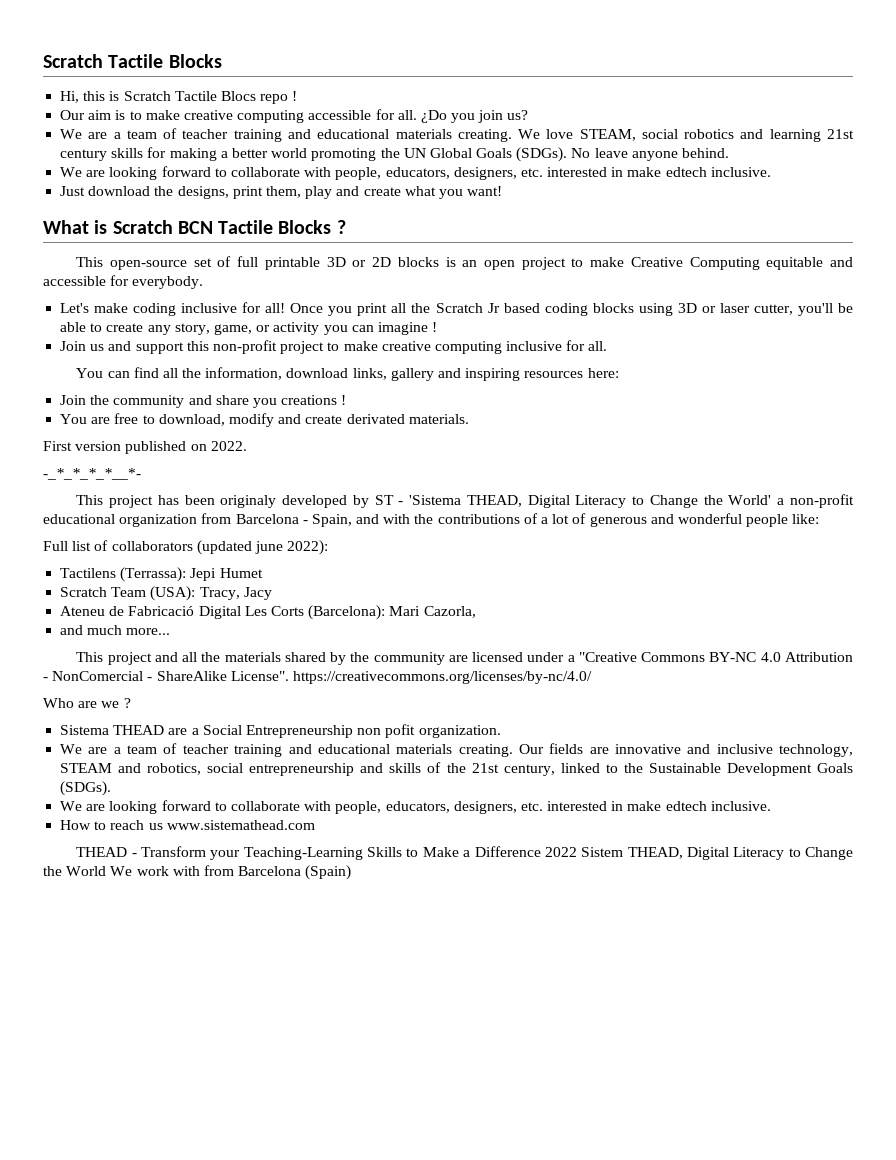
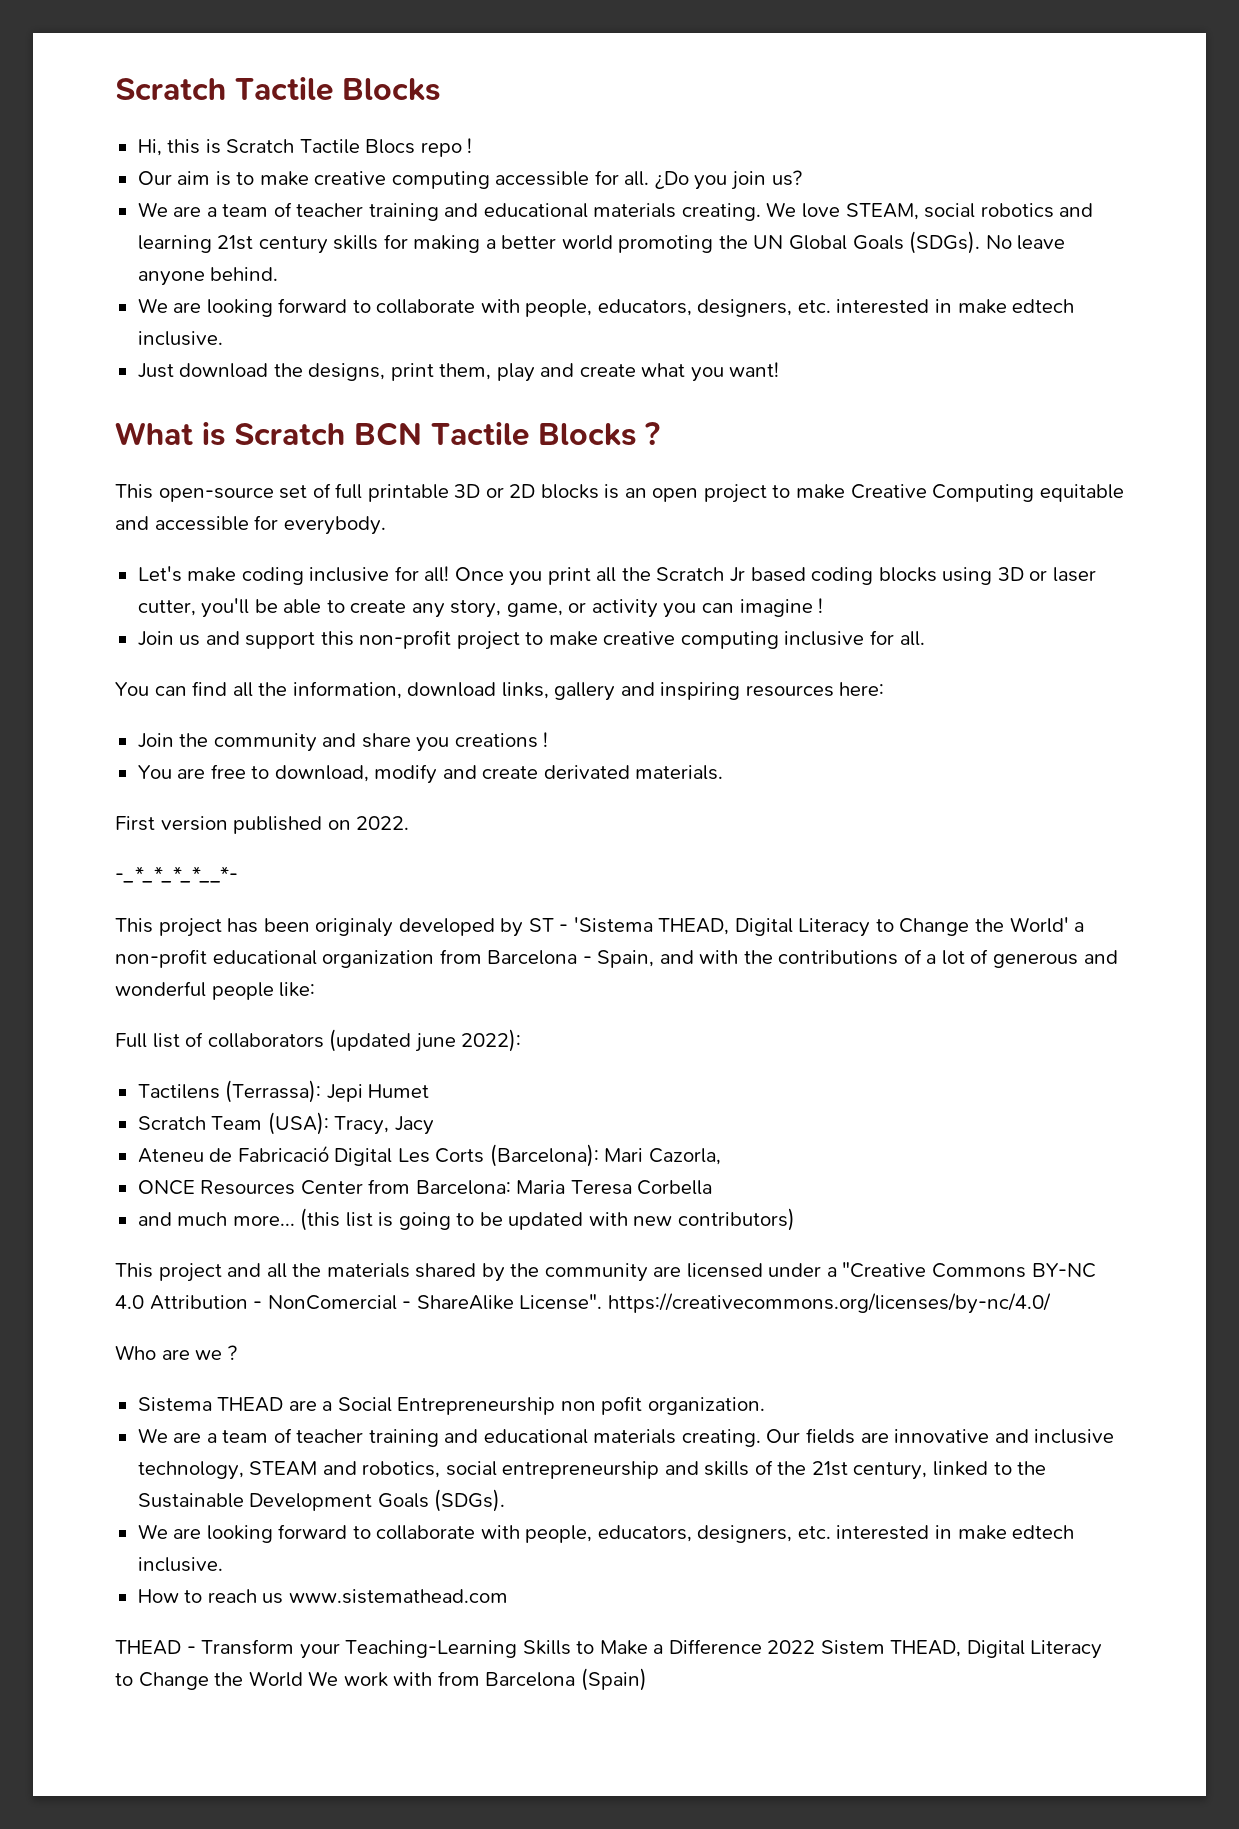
[60,625,171,635] and much more... -> [137,1179,713,1195] [137,1208,795,1231] ONCE Resources Center from Barcelona: Maria Teresa Corbella // and much more... (this list is going to be updated with new contributors)

